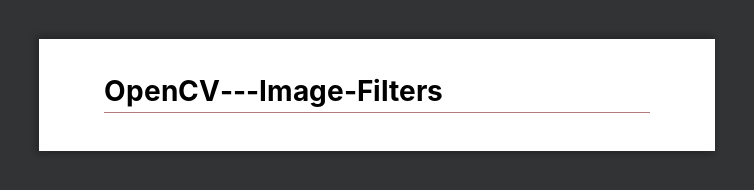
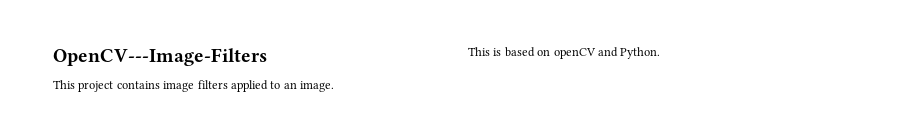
(443, 92) none -> [53,80,334,92] [468,47,661,59] // This project contains image filters applied to an image. // This is based on openCV and Python.

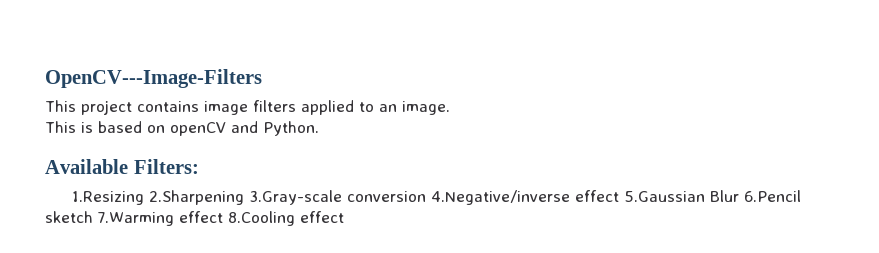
(661, 53) none -> [45,159,199,174] [72,190,802,205] [45,211,344,226] // Available Filters: // 1.Resizing 2.Sharpening 3.Gray-scale conversion 4.Negative/inverse effect 5.Gaussian Blur 6.Pencil sketch 7.Warming effect 8.Cooling effect

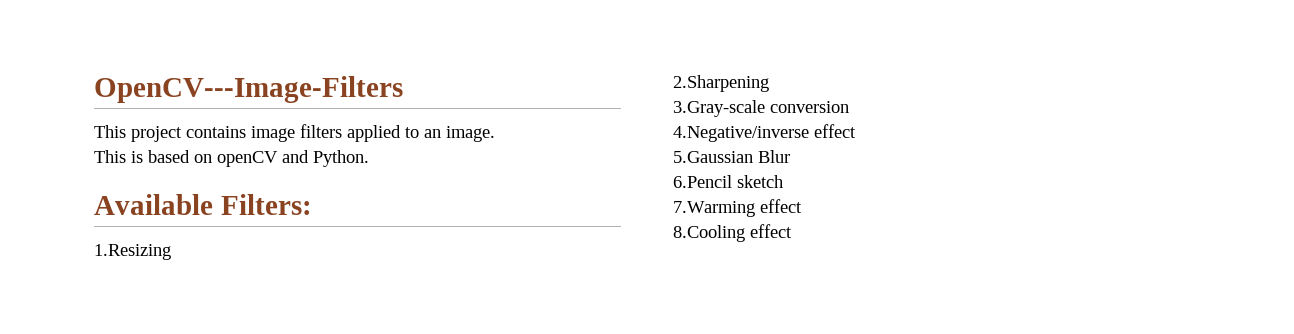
(145, 198) none -> (171, 252) //
(245, 197) none -> (769, 83) //
(427, 196) none -> (849, 107) //
(620, 196) none -> (856, 131) //
(740, 196) none -> (790, 156) //
(93, 217) none -> (783, 181) //
(223, 217) none -> (802, 206) //

